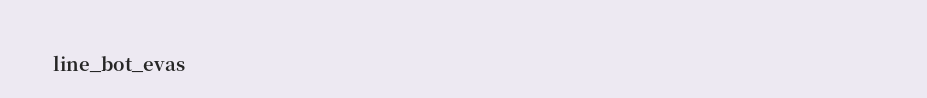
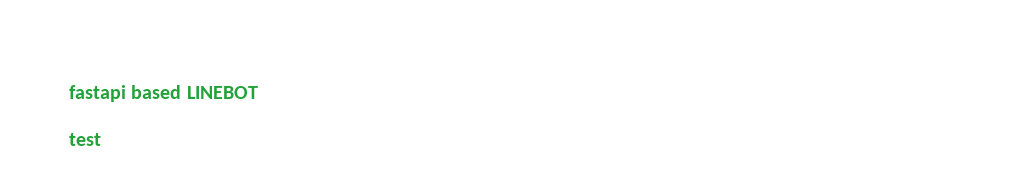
[53,55,185,73] line_bot_evas -> [69,85,258,102] [69,133,101,146] fastapi based LINEBOT // test

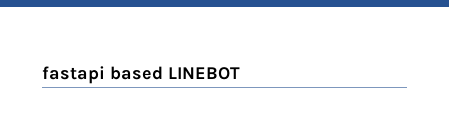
[69,133,101,146] // test -> (240, 73) none

